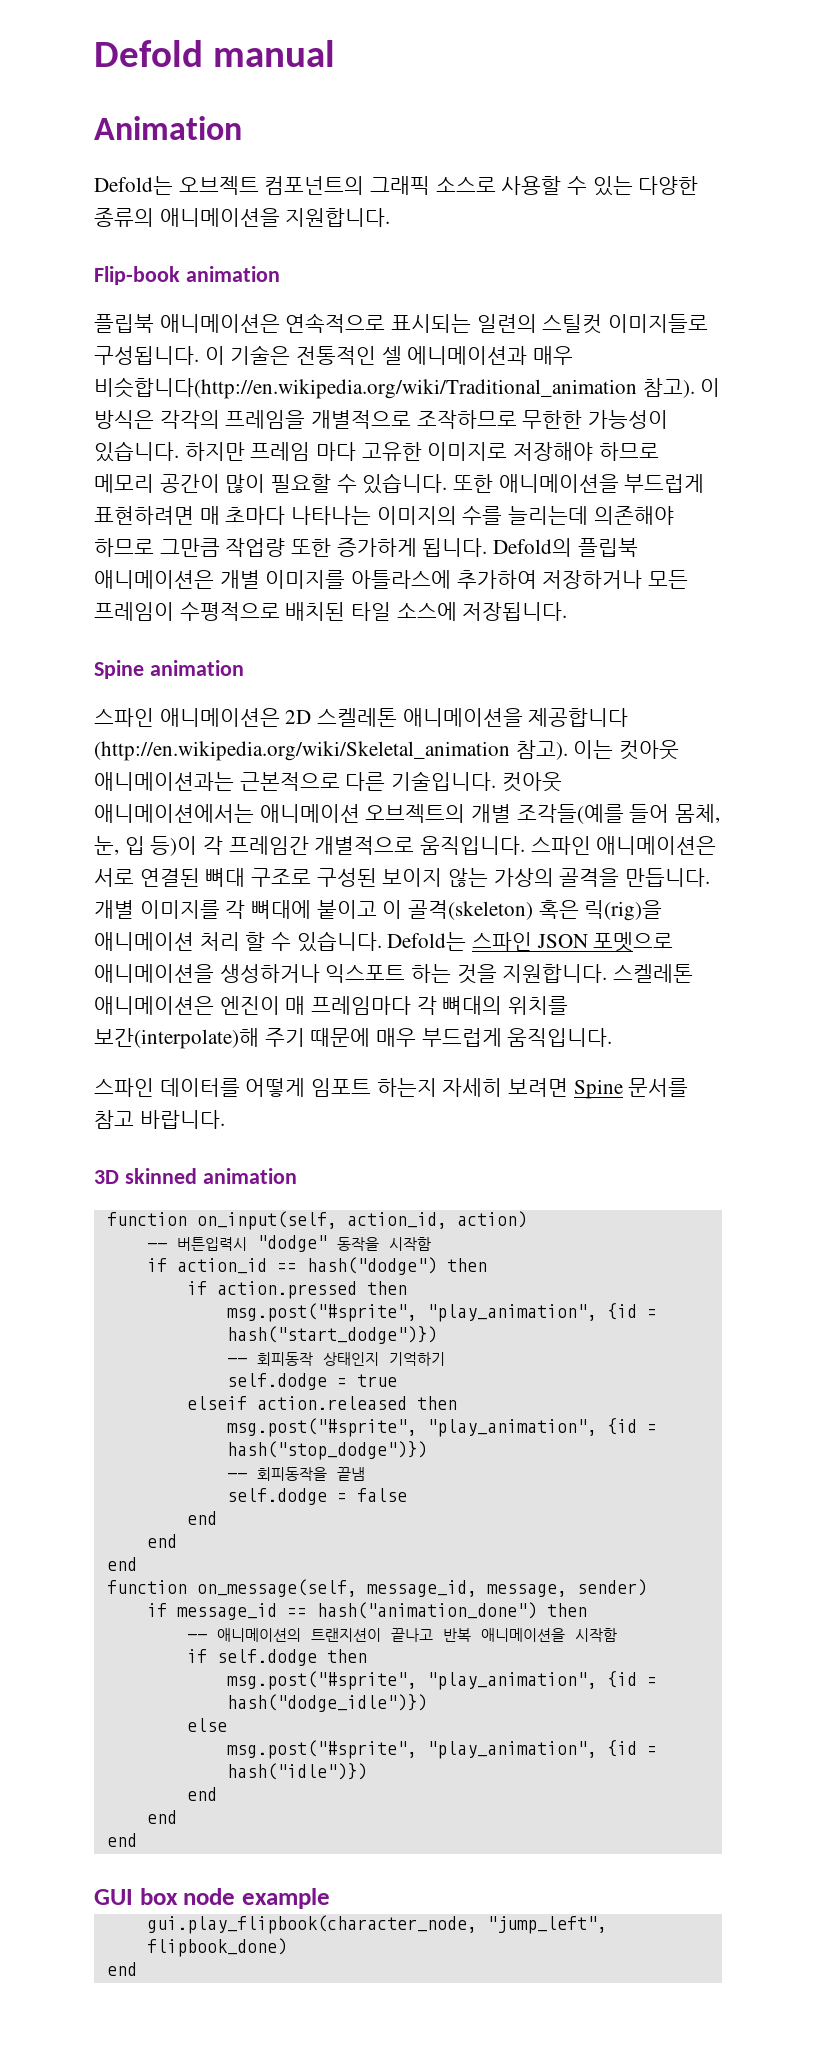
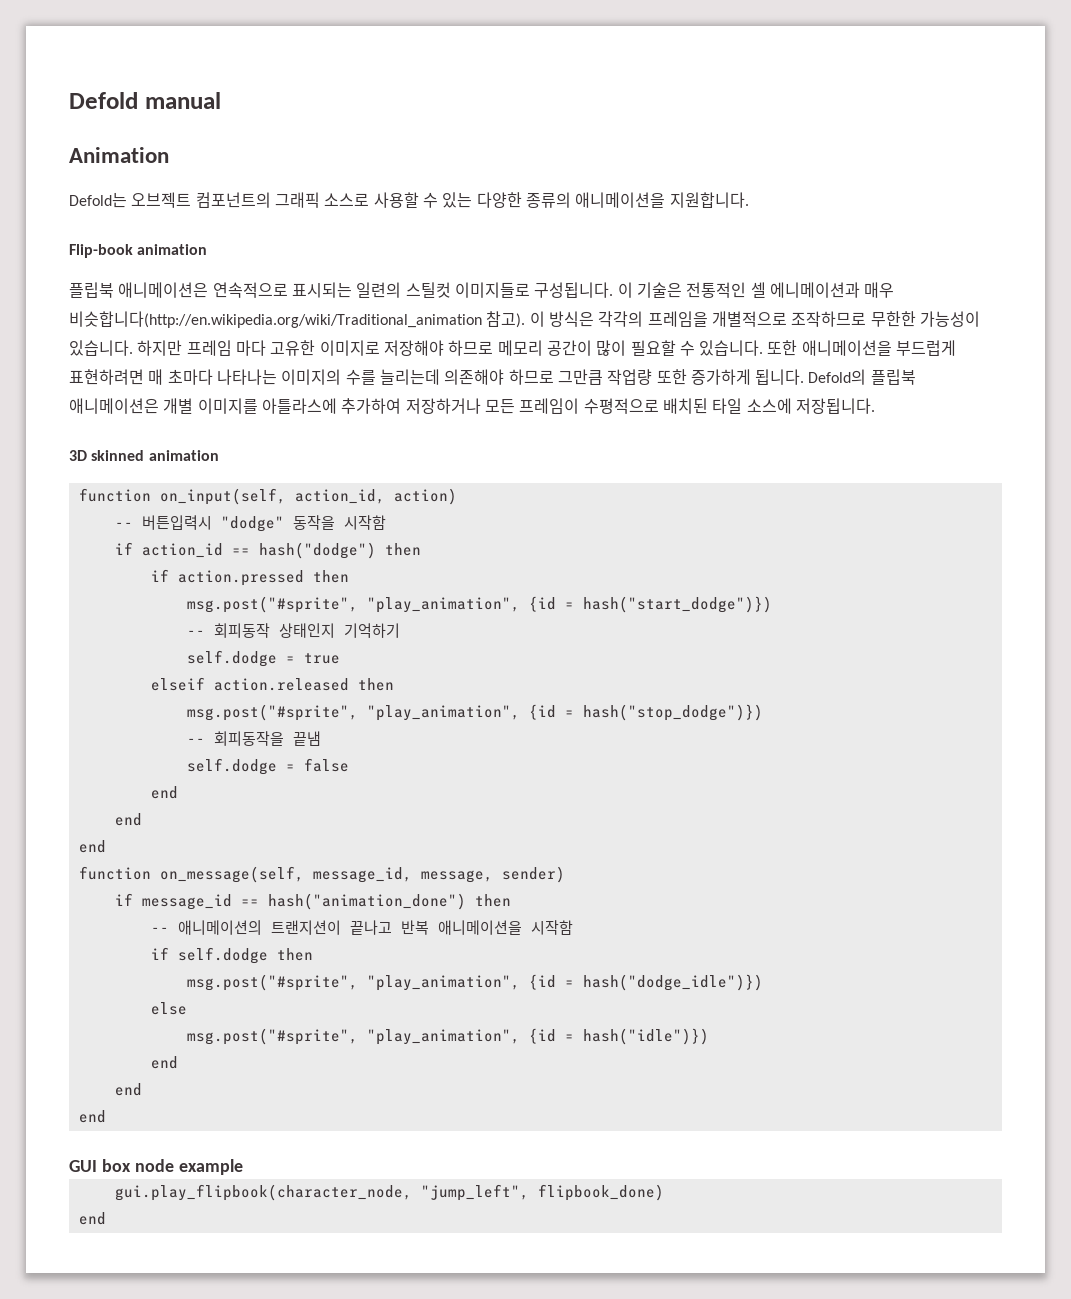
[94,660,244,679] [94,708,629,727] [94,740,680,761] [94,771,562,792] [94,804,721,824] [94,836,717,856] [94,868,711,887] [94,900,663,921] [94,931,674,952] [94,964,694,984] [94,996,569,1015] [94,1028,613,1049] [94,1078,689,1099] [94,1110,225,1129] // Spine animation // 스파인 애니메이션은 2D 스켈레톤 애니메이션을 제공합니다 (http://en.wikipedia.org/wiki/Skeletal_animation 참고). 이는 컷아웃 애니메이션과는 근본적으로 다른 기술입니다. 컷아웃 애니메이션에서는 애니메이션 오브젝트의 개별 조각들(예를 들어 몸체, 눈, 입 등)이 각 프레임간 개별적으로 움직입니다. 스파인 애니메이션은 서로 연결된 뼈대 구조로 구성된 보이지 않는 가상의 골격을 만듭니다. 개별 이미지를 각 뼈대에 붙이고 이 골격(skeleton) 혹은 릭(rig)을 애니메이션 처리 할 수 있습니다. Defold는 스파인 JSON 포멧으로 애니메이션을 생성하거나 익스포트 하는 것을 지원합니다. 스켈레톤 애니메이션은 엔진이 매 프레임마다 각 뼈대의 위치를 보간(interpolate)해 주기 때문에 매우 부드럽게 움직입니다. // 스파인 데이터를 어떻게 임포트 하는지 자세히 보려면 Spine 문서를 참고 바랍니다. -> (875, 406) none

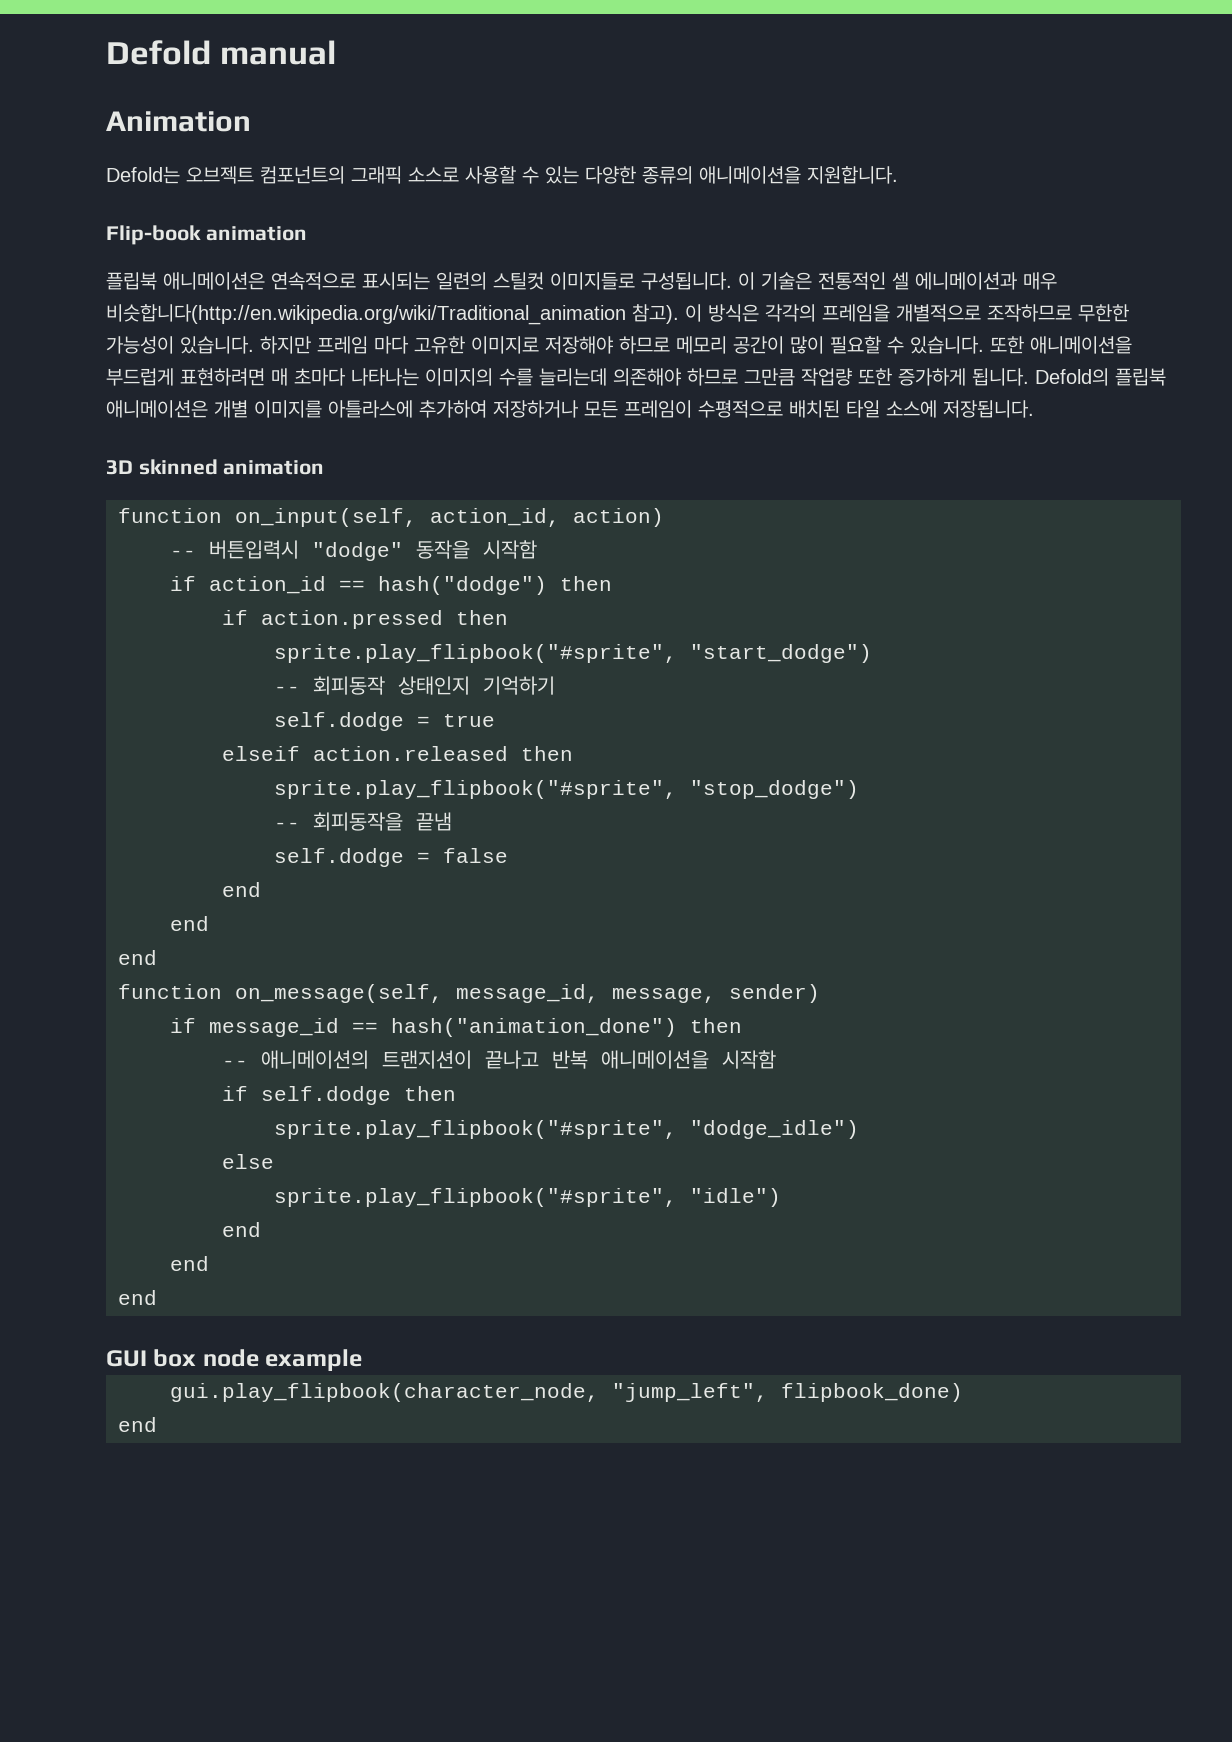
[186,596,772,613] msg.post("#sprite", "play_animation", {id = hash("start_dodge")}) -> [274,644,872,663] sprite.play_flipbook("#sprite", "start_dodge")
[186,704,763,721] msg.post("#sprite", "play_animation", {id = hash("stop_dodge")}) -> [274,780,859,799] sprite.play_flipbook("#sprite", "stop_dodge")
[186,974,763,991] [150,1002,187,1015] [186,1028,709,1045] msg.post("#sprite", "play_animation", {id = hash("dodge_idle")}) // else // msg.post("#sprite", "play_animation", {id = hash("idle")}) -> [274,1120,859,1139] [222,1154,274,1169] [274,1188,781,1207] sprite.play_flipbook("#sprite", "dodge_idle") // else // sprite.play_flipbook("#sprite", "idle")

